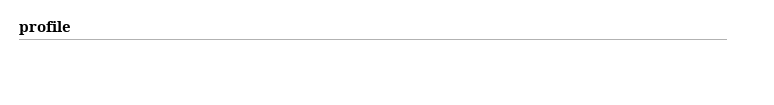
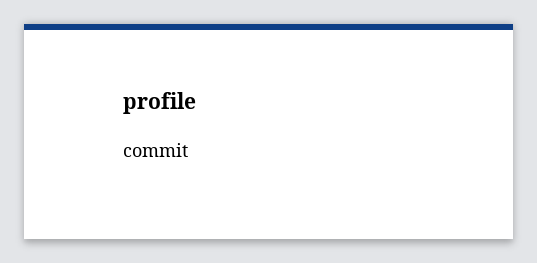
(71, 28) none -> [123,143,188,157] // commit

